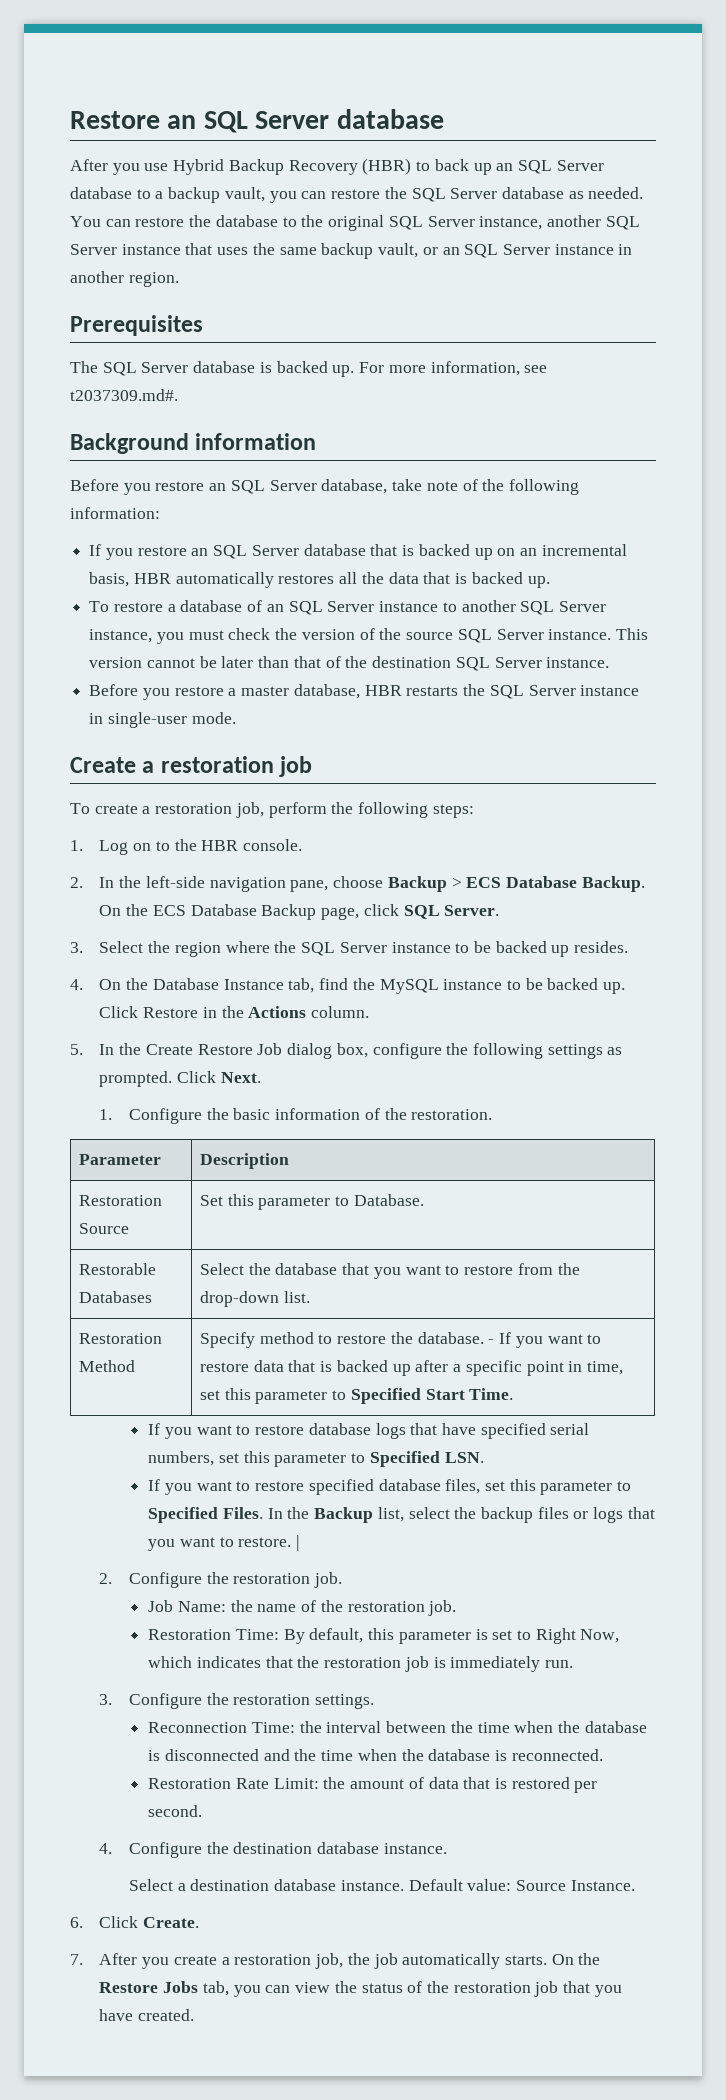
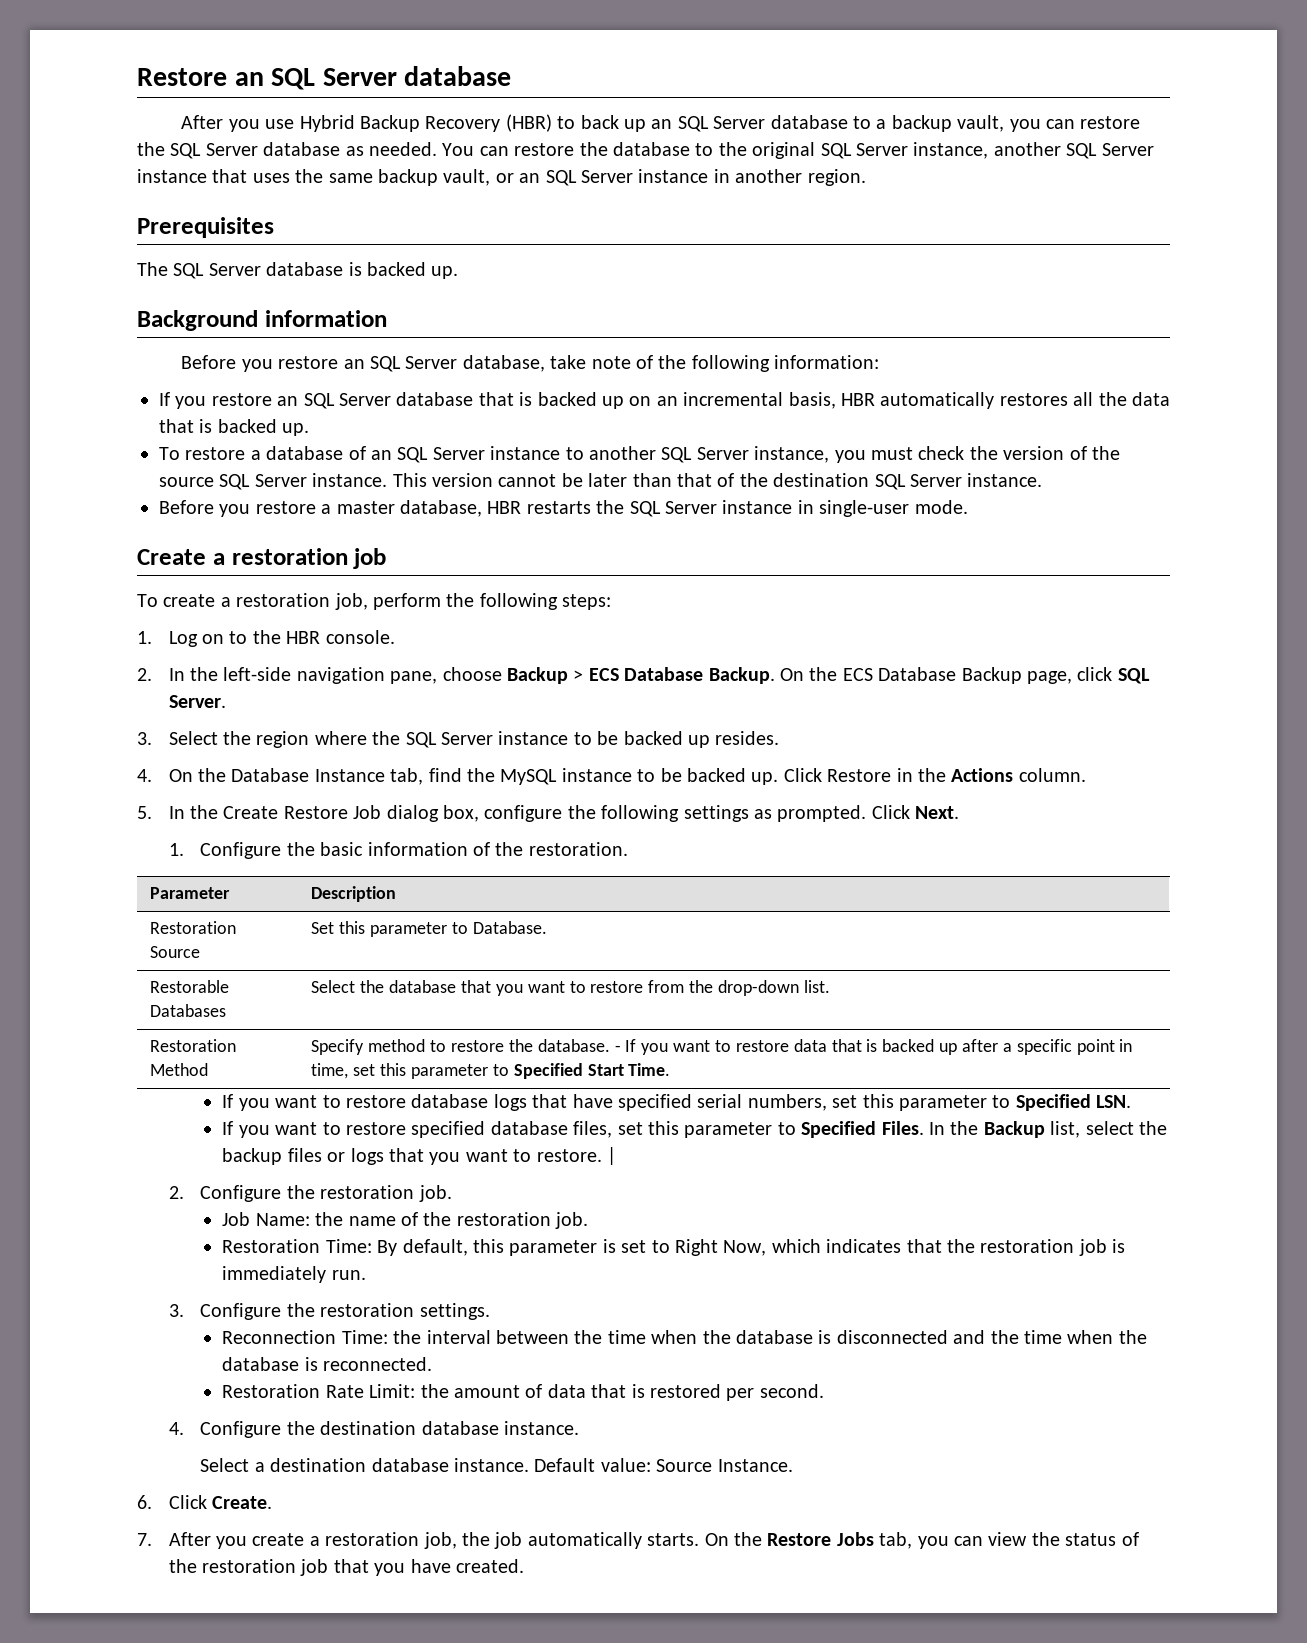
[359,361,548,376] [70,389,178,401] For more information, see t2037309.md#. -> (459, 272) none

